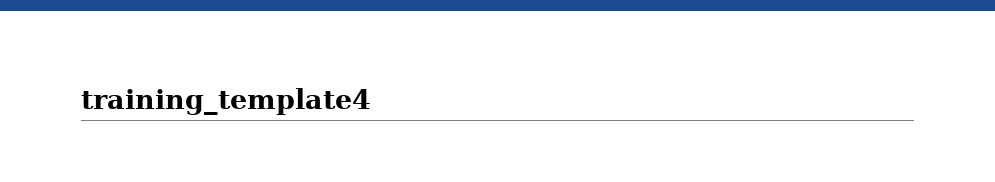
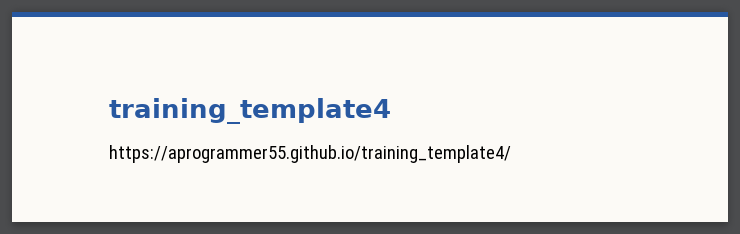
(371, 101) none -> [109,145,511,163] // https://aprogrammer55.github.io/training_template4/

